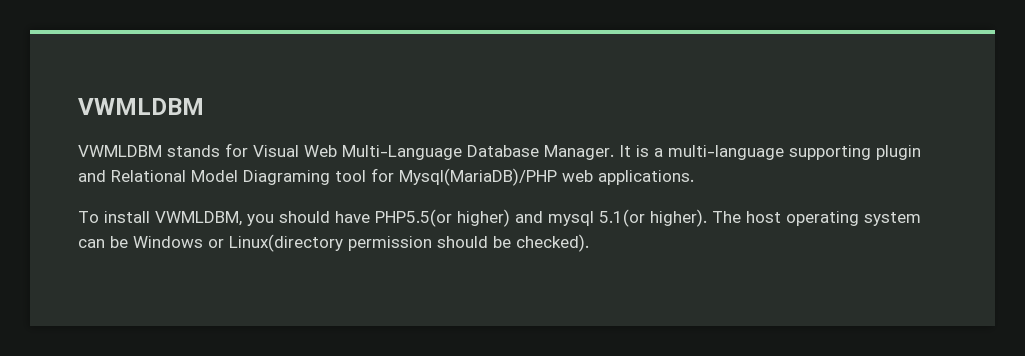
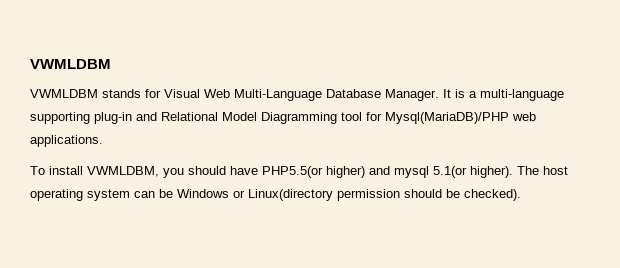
[876,145,921,160] plugin -> [94,112,132,124] plug-in
[243,170,330,185] Diagraming -> [261,112,337,124] Diagramming

